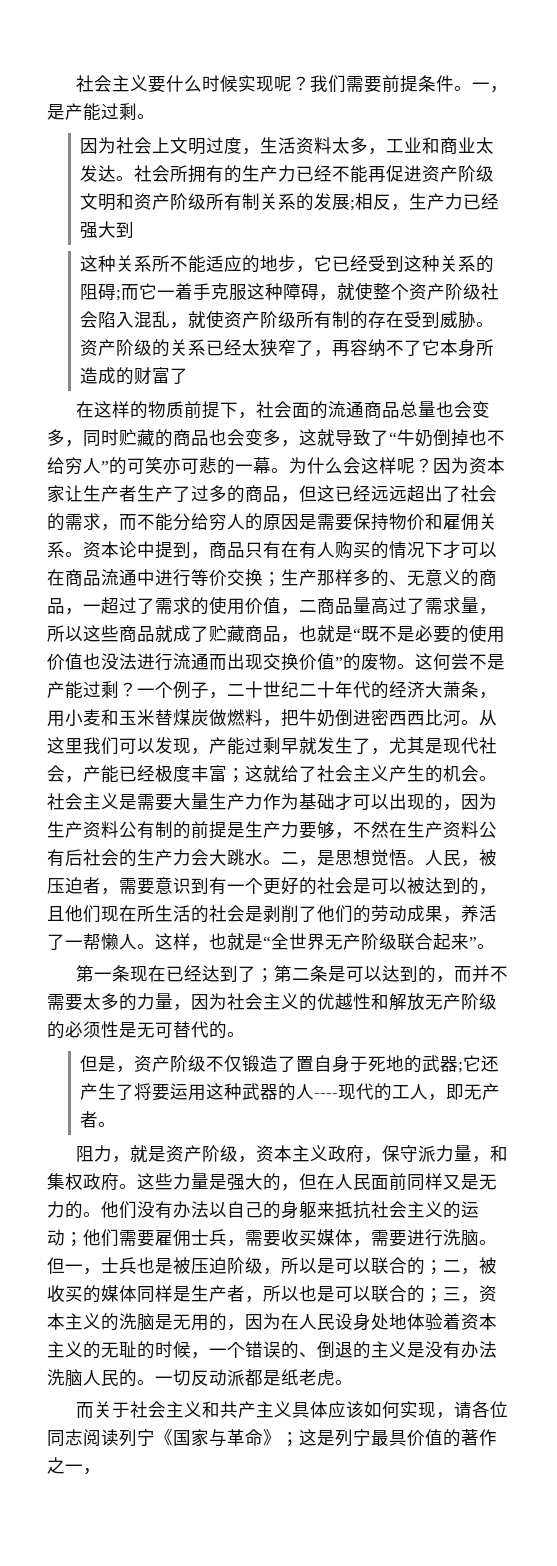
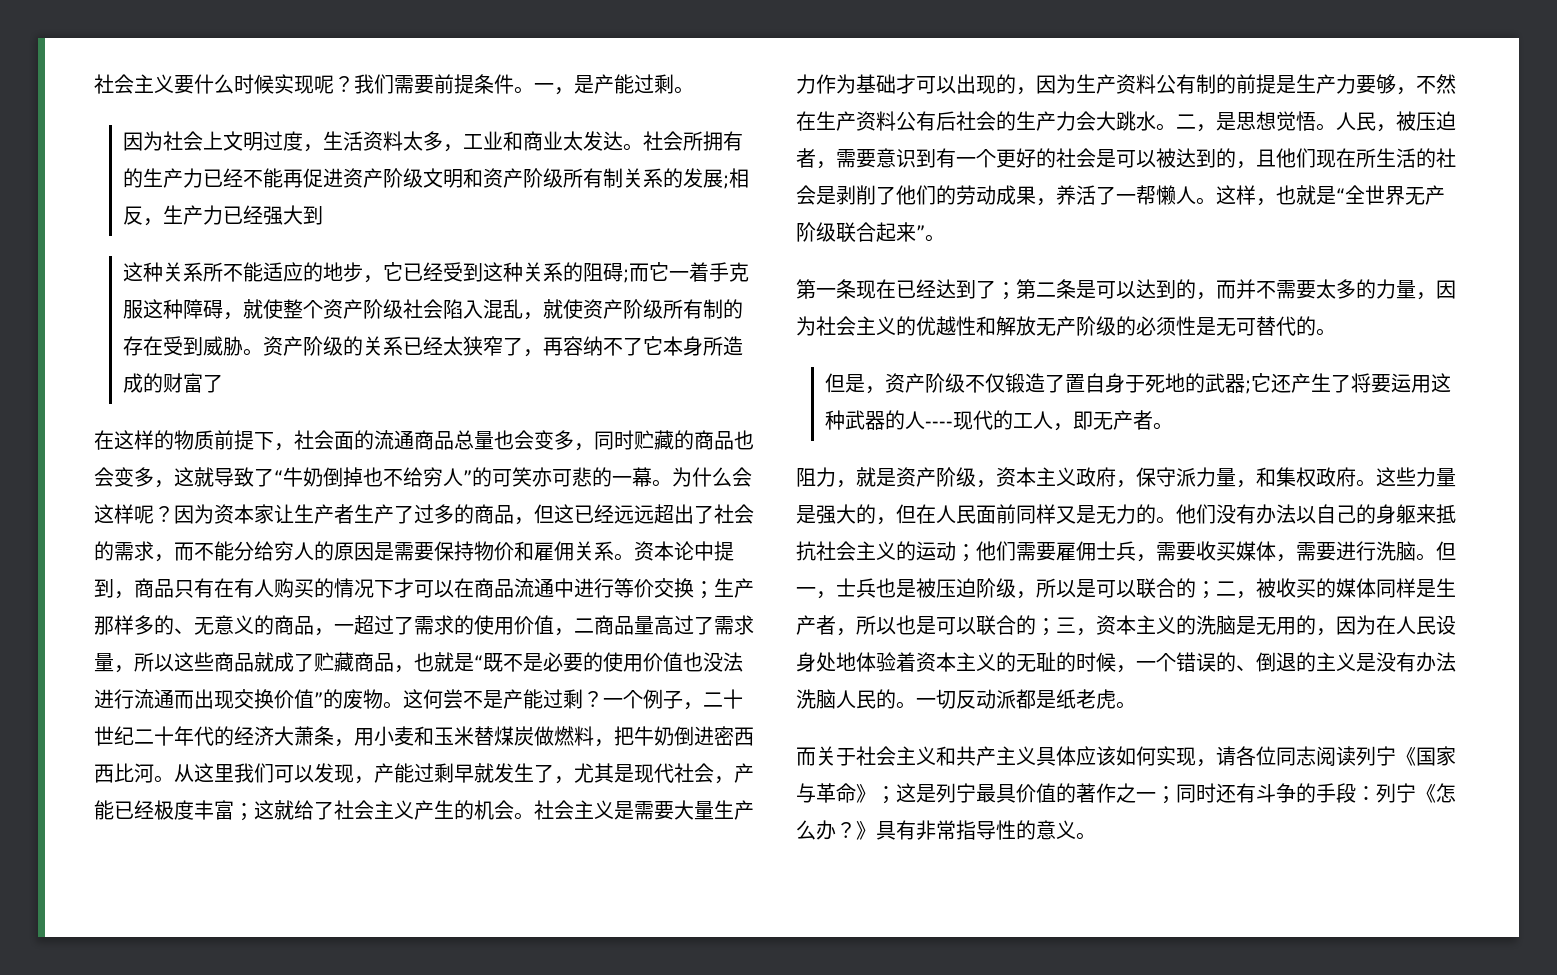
[83,1468,101,1475] ， -> [1156,783,1456,804] [796,820,1096,840] ；同时还有斗争的手段：列宁《怎么办？》具有非常指导性的意义。

